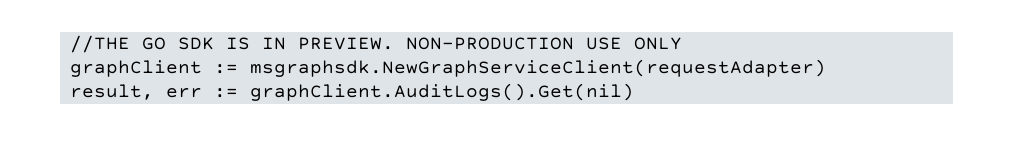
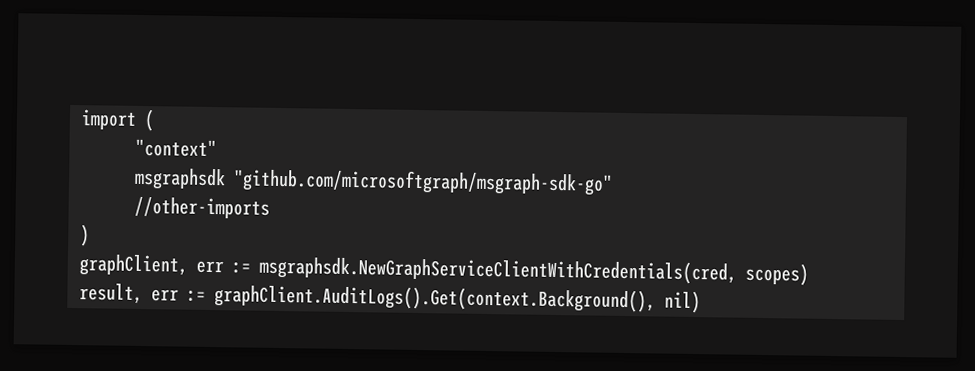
[69,35,682,53] [69,59,826,77] //THE GO SDK IS IN PREVIEW. NON-PRODUCTION USE ONLY // graphClient := msgraphsdk.NewGraphServiceClient(requestAdapter) -> [81,109,156,132] [135,138,218,158] [134,167,614,196] [134,196,271,219] [80,224,91,247] [79,254,810,286] import ( // "context" // msgraphsdk "github.com/microsoftgraph/msgraph-sdk-go" // //other-imports // ) // graphClient, err := msgraphsdk.NewGraphServiceClientWithCredentials(cred, scopes)
[249,83,634,101] graphClient.AuditLogs().Get(nil) -> [214,284,702,314] graphClient.AuditLogs().Get(context.Background(), nil)

